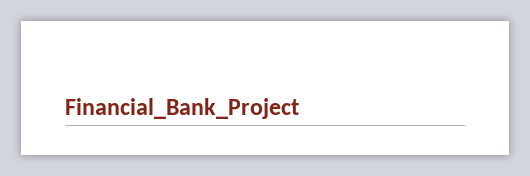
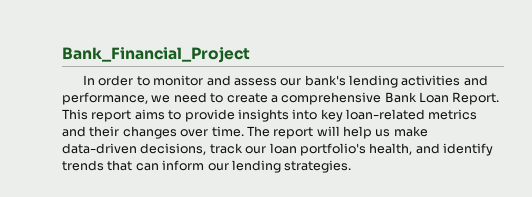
[65,98,299,119] Financial_Bank_Project -> [62,47,250,63] [83,75,488,88] [62,92,500,105] [62,109,478,122] [62,126,428,139] [62,143,493,156] [62,160,352,173] Bank_Financial_Project // In order to monitor and assess our bank's lending activities and performance, we need to create a comprehensive Bank Loan Report. This report aims to provide insights into key loan-related metrics and their changes over time. The report will help us make data-driven decisions, track our loan portfolio's health, and identify trends that can inform our lending strategies.

